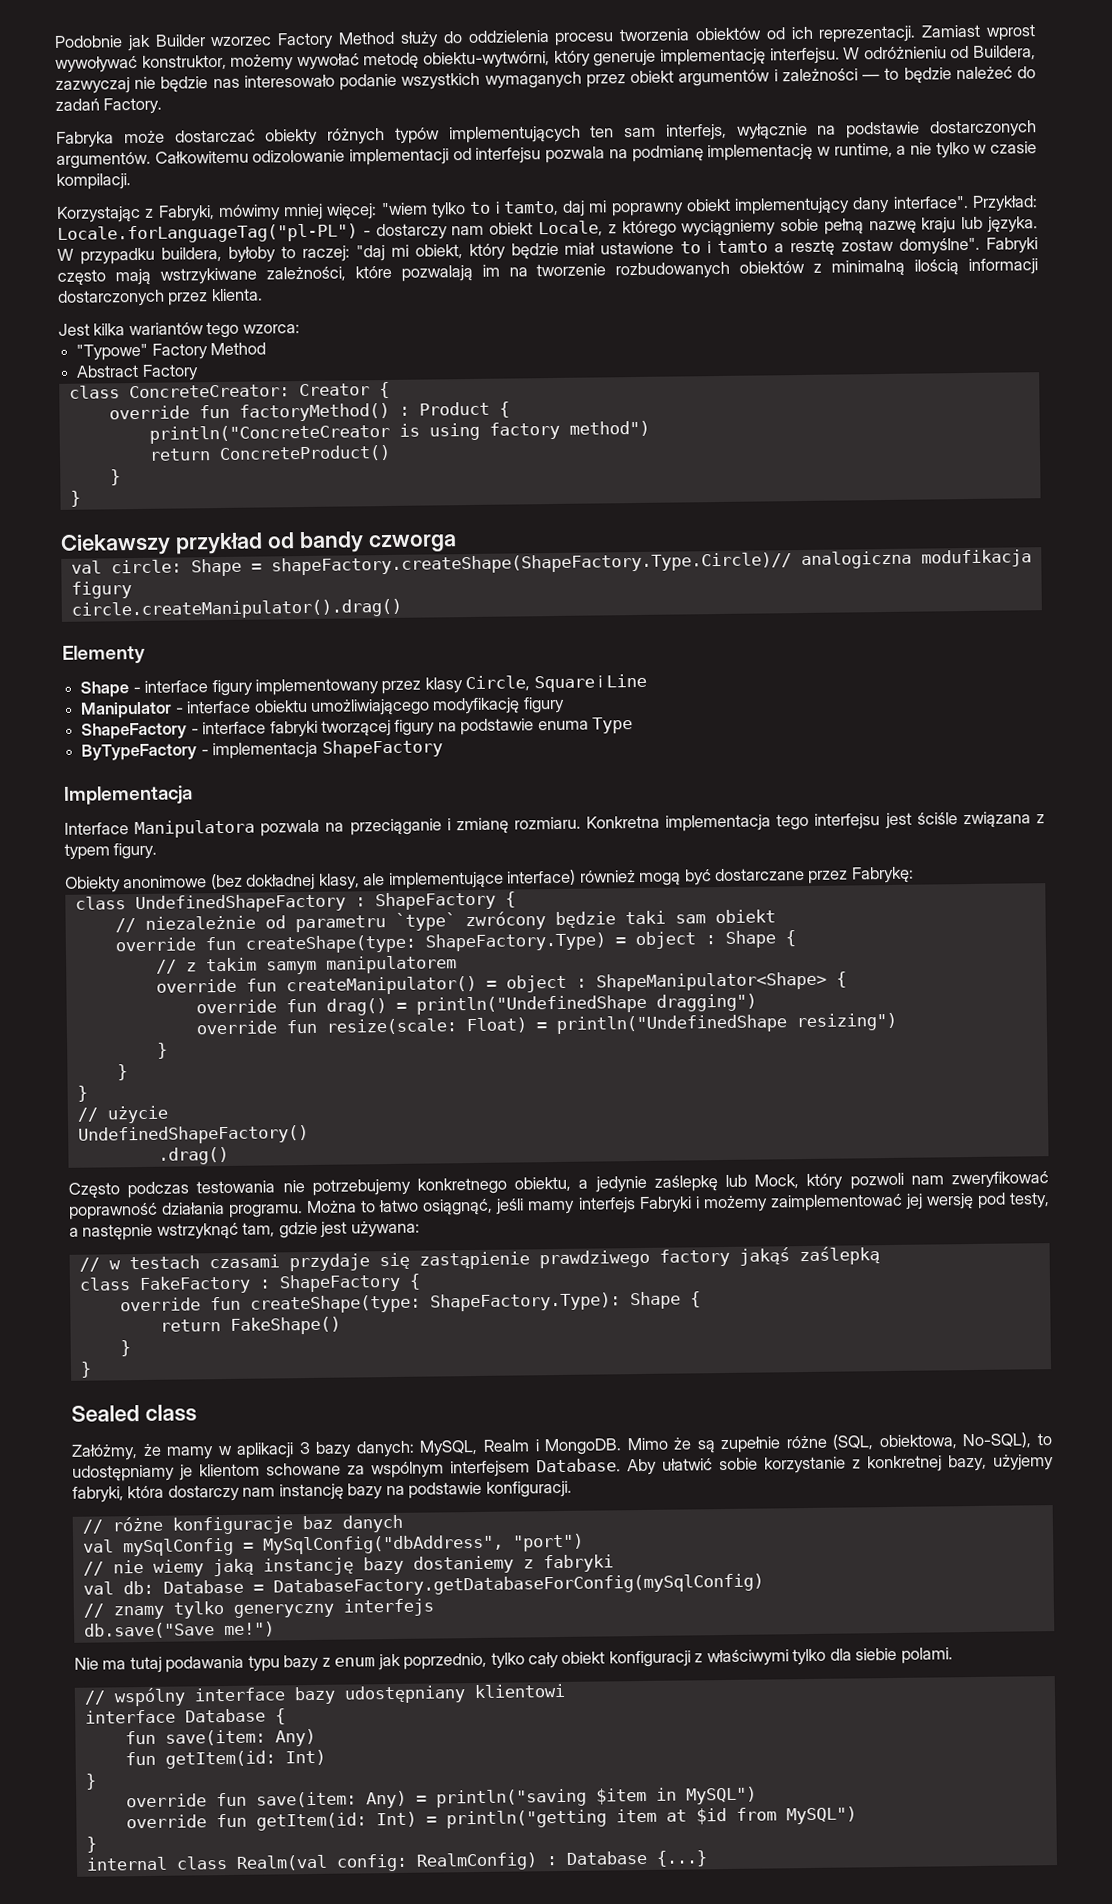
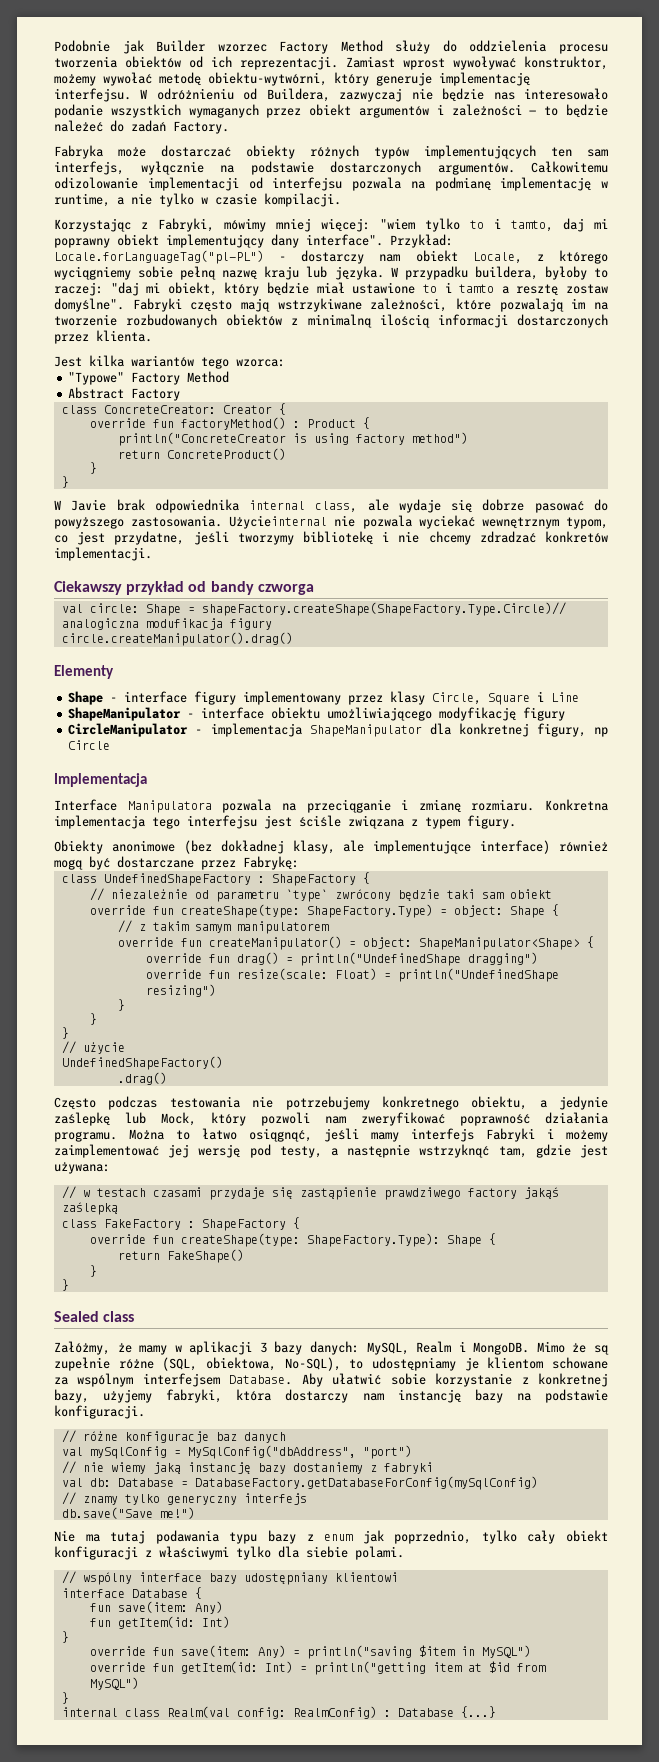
(81, 498) none -> [54,499,608,513] [54,515,609,529] [54,531,608,545] [54,547,152,561] // W Javie brak odpowiednika internal class, ale wydaje się dobrze pasować do powyższego zastosowania. Użycieinternal nie pozwala wyciekać wewnętrznym typom, co jest przydatne, jeśli tworzymy bibliotekę i nie chcemy zdradzać konkretów implementacji.
[80,701,173,719] Manipulator -> [68,707,182,721] ShapeManipulator
[81,717,634,740] [81,739,443,761] ShapeFactory - interface fabryki tworzącej figury na podstawie enuma Type // ByTypeFactory - implementacja ShapeFactory -> [68,723,609,737] [68,740,111,750] CircleManipulator - implementacja ShapeManipulator dla konkretnej figury, np Circle
[634,931,716,950] object : -> [453,905,503,917] object:
[505,974,587,993] object : -> [362,937,412,949] object:

